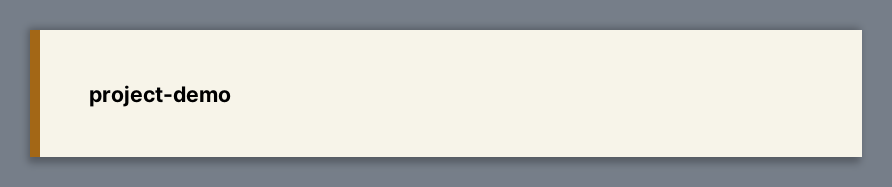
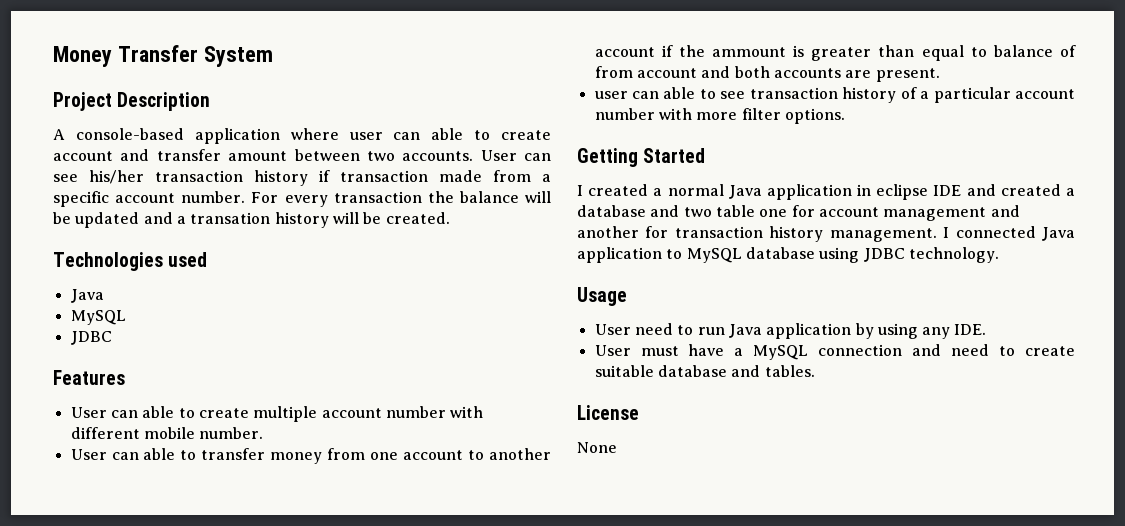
[89,85,231,107] project-demo -> [53,45,273,67] [53,92,211,111] [53,128,551,144] [53,149,551,161] [53,170,551,186] [53,191,551,207] [53,212,450,228] [53,252,208,271] [70,289,104,303] [70,310,126,325] [70,331,112,345] [53,370,125,385] [70,406,484,422] [70,427,264,439] [70,448,551,464] [594,45,1076,61] [594,66,940,82] [594,87,1075,103] [594,108,845,124] [577,148,706,167] [577,184,1075,200] [577,205,1020,221] [577,226,1075,242] [577,247,999,263] [577,287,627,306] [594,323,987,339] [594,344,1075,360] [594,365,815,377] [577,405,639,420] [577,442,617,453] Money Transfer System // Project Description // A console-based application where user can able to create account and transfer amount between two accounts. User can see his/her transaction history if transaction made from a specific account number. For every transaction the balance will be updated and a transation history will be created. // Technologies used // Java // MySQL // JDBC // Features // User can able to create multiple account number with different mobile number. // User can able to transfer money from one account to another account if the ammount is greater than equal to balance of from account and both accounts are present. // user can able to see transaction history of a particular account number with more filter options. // Getting Started // I created a normal Java application in eclipse IDE and created a database and two table one for account management and another for transaction history management. I connected Java application to MySQL database using JDBC technology. // Usage // User need to run Java application by using any IDE. // User must have a MySQL connection and need to create suitable database and tables. // License // None

